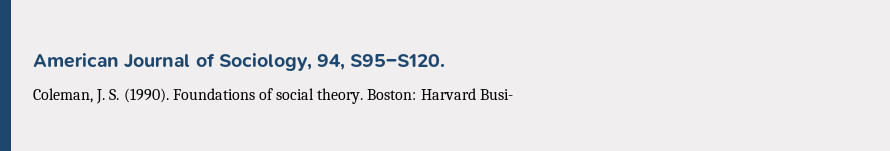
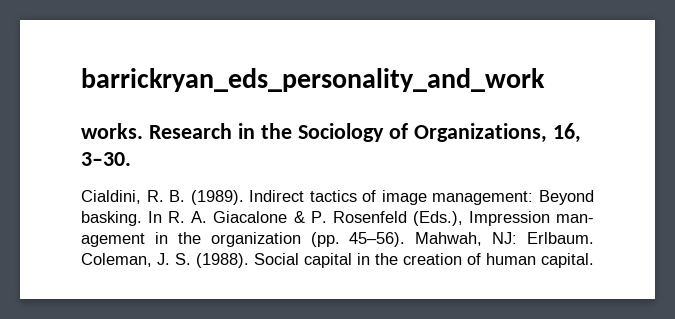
[33,53,446,71] [33,88,513,104] American Journal of Sociology, 94, S95–S120. // Coleman, J. S. (1990). Foundations of social theory. Boston: Harvard Busi- -> [81,68,545,92] [81,123,581,143] [81,152,131,166] [81,190,594,205] [81,211,594,226] [81,232,594,247] [81,253,594,268] barrickryan_eds_personality_and_work // works. Research in the Sociology of Organizations, 16, 3–30. // Cialdini, R. B. (1989). Indirect tactics of image management: Beyond basking. In R. A. Giacalone & P. Rosenfeld (Eds.), Impression man- agement in the organization (pp. 45–56). Mahwah, NJ: Erlbaum. Coleman, J. S. (1988). Social capital in the creation of human capital.

